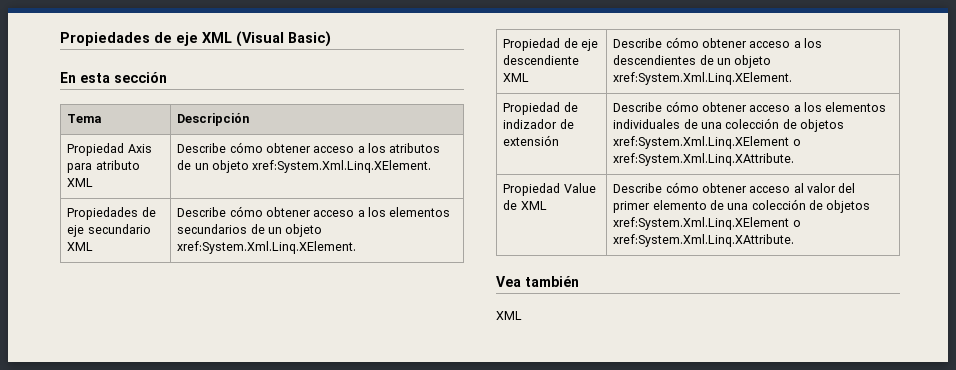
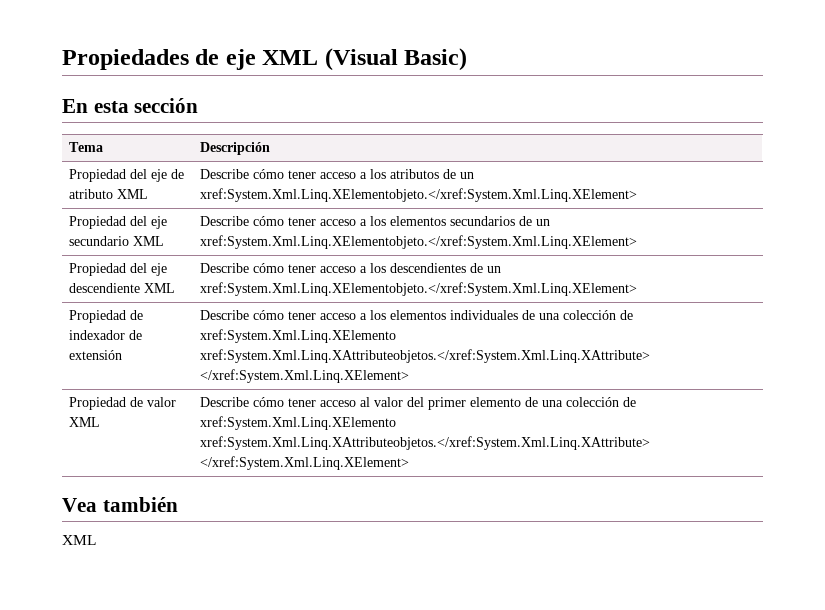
[127,144,152,153] [67,163,93,173] Axis para -> [130,169,185,182] del eje de
[265,143,311,153] obtener -> [288,170,317,179] tener
[211,160,432,173] [67,207,156,220] objeto xref:System.Xml.Linq.XElement. // Propiedades de -> [200,188,638,202] [69,216,148,229] xref:System.Xml.Linq.XElementobjeto.</xref:System.Xml.Linq.XElement> // Propiedad del
[265,207,311,217] obtener -> [288,217,317,226] tener
[285,224,323,237] [177,241,357,254] [503,38,578,51] objeto xref:System.Xml.Linq.XElement. // Propiedad de -> [200,235,638,249] [69,263,148,276] xref:System.Xml.Linq.XElementobjeto.</xref:System.Xml.Linq.XElement> // Propiedad del
[701,38,747,48] obtener -> [288,264,317,273] tener
[734,55,772,68] [613,72,793,85] [503,102,578,115] [503,119,558,129] objeto xref:System.Xml.Linq.XElement. // Propiedad de indizador -> [200,282,638,296] [69,310,144,323] [69,330,126,340] xref:System.Xml.Linq.XElementobjeto.</xref:System.Xml.Linq.XElement> // Propiedad de indexador
[701,102,747,112] obtener -> [288,311,317,320] tener
[800,119,845,132] [613,136,801,149] [613,153,795,166] [503,183,596,196] [503,200,547,210] [613,182,747,193] objetos xref:System.Xml.Linq.XElement o xref:System.Xml.Linq.XAttribute. // Propiedad Value de XML | Describe cómo obtener -> [200,329,397,343] [200,349,651,363] [200,369,410,383] [69,397,177,410] [69,417,101,427] [200,397,317,407] xref:System.Xml.Linq.XElemento xref:System.Xml.Linq.XAttributeobjetos.</xref:System.Xml.Linq.XAttribute> </xref:System.Xml.Linq.XElement> // Propiedad de valor XML | Describe cómo tener
[826,200,871,213] [613,217,801,230] [613,234,795,247] objetos xref:System.Xml.Linq.XElement o xref:System.Xml.Linq.XAttribute. -> [200,416,397,430] [200,436,651,450] [200,456,410,470] xref:System.Xml.Linq.XElemento xref:System.Xml.Linq.XAttributeobjetos.</xref:System.Xml.Linq.XAttribute> </xref:System.Xml.Linq.XElement>

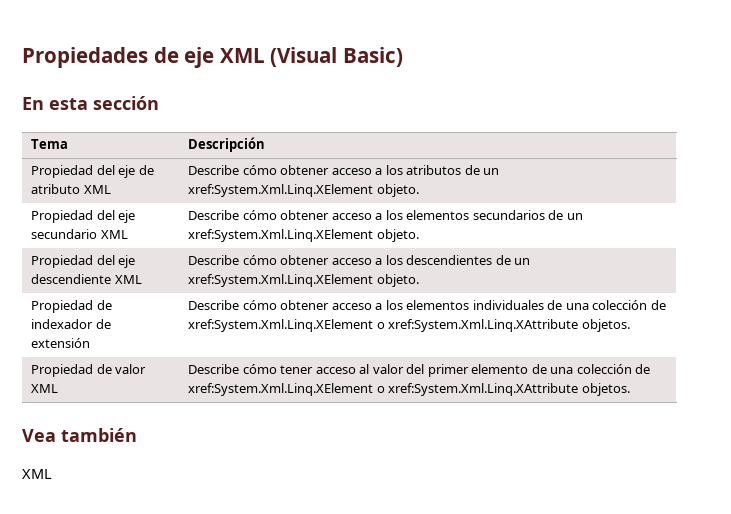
[288,170,317,179] tener -> [280,165,330,175] obtener
[200,188,638,202] xref:System.Xml.Linq.XElementobjeto.</xref:System.Xml.Linq.XElement> -> [188,184,419,197] xref:System.Xml.Linq.XElement objeto.
[288,217,317,226] tener -> [280,210,330,220] obtener
[200,235,638,249] xref:System.Xml.Linq.XElementobjeto.</xref:System.Xml.Linq.XElement> -> [188,229,419,242] xref:System.Xml.Linq.XElement objeto.
[288,264,317,273] tener -> [280,255,330,265] obtener
[200,282,638,296] xref:System.Xml.Linq.XElementobjeto.</xref:System.Xml.Linq.XElement> -> [188,274,419,287] xref:System.Xml.Linq.XElement objeto.
[288,311,317,320] tener -> [280,300,330,310] obtener
[200,329,397,343] [200,349,651,363] [200,369,410,383] xref:System.Xml.Linq.XElemento xref:System.Xml.Linq.XAttributeobjetos.</xref:System.Xml.Linq.XAttribute> </xref:System.Xml.Linq.XElement> -> [188,319,630,332] xref:System.Xml.Linq.XElement o xref:System.Xml.Linq.XAttribute objetos.
[200,416,397,430] [200,436,651,450] [200,456,410,470] xref:System.Xml.Linq.XElemento xref:System.Xml.Linq.XAttributeobjetos.</xref:System.Xml.Linq.XAttribute> </xref:System.Xml.Linq.XElement> -> [188,383,630,396] xref:System.Xml.Linq.XElement o xref:System.Xml.Linq.XAttribute objetos.

